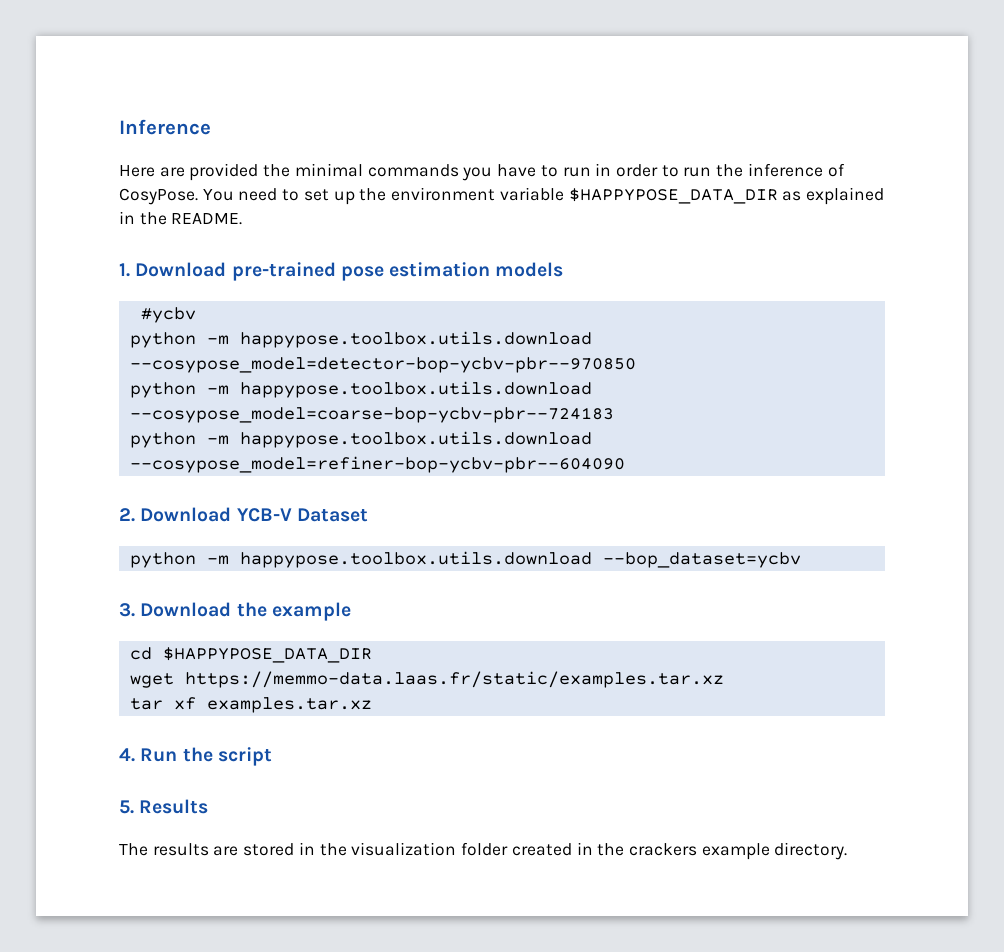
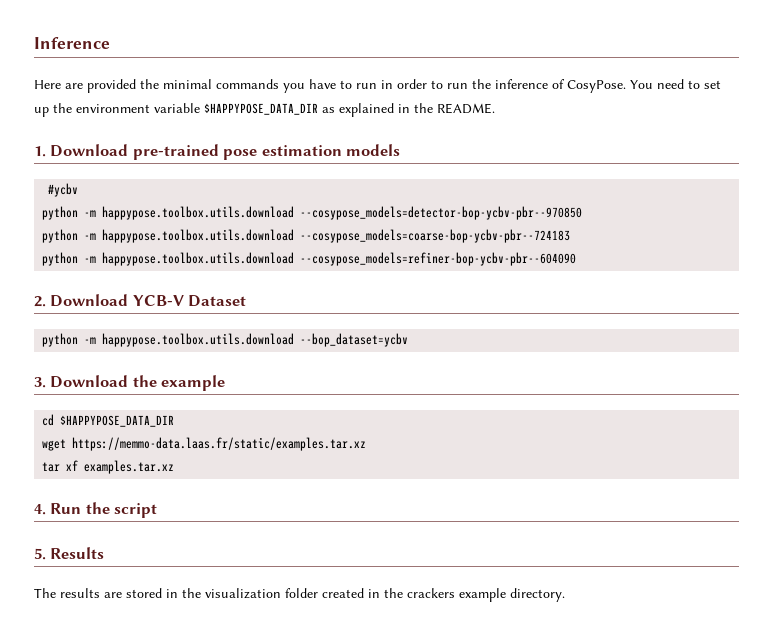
[129,357,636,373] [129,381,592,398] [129,407,614,423] [129,431,592,448] [129,456,625,473] --cosypose_model=detector-bop-ycbv-pbr--970850 // python -m happypose.toolbox.utils.download --cosypose_model=coarse-bop-ycbv-pbr--724183 // python -m happypose.toolbox.utils.download --cosypose_model=refiner-bop-ycbv-pbr--604090 -> [300,206,583,220] [42,229,571,243] [42,252,577,266] --cosypose_models=detector-bop-ycbv-pbr--970850 // python -m happypose.toolbox.utils.download --cosypose_models=coarse-bop-ycbv-pbr--724183 // python -m happypose.toolbox.utils.download --cosypose_models=refiner-bop-ycbv-pbr--604090

